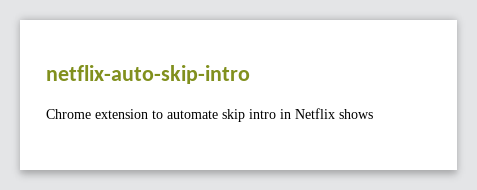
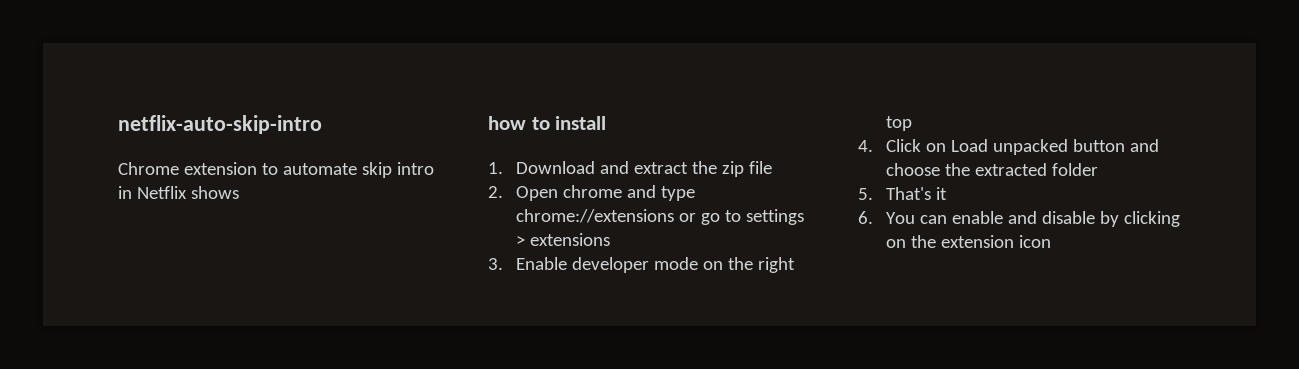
(373, 114) none -> [488,116,607,130] [488,161,772,177] [488,185,695,201] [515,209,804,225] [515,233,610,246] [488,257,795,273] [885,116,912,131] [858,139,1159,155] [885,163,1098,176] [858,187,947,200] [858,211,1180,227] [885,235,1051,248] // how to install // 1. Download and extract the zip file // 2. Open chrome and type chrome://extensions or go to settings > extensions // 3. Enable developer mode on the right top // 4. Click on Load unpacked button and choose the extracted folder // 5. That's it // 6. You can enable and disable by clicking on the extension icon

